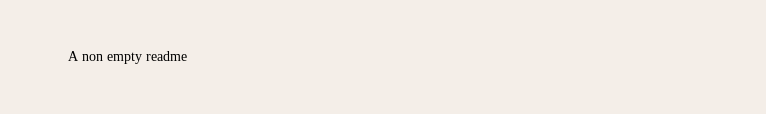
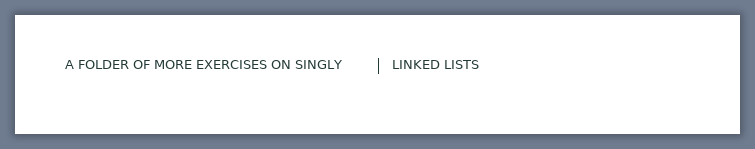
[82,51,187,64] non empty readme -> [78,60,479,69] FOLDER OF MORE EXERCISES ON SINGLY LINKED LISTS

